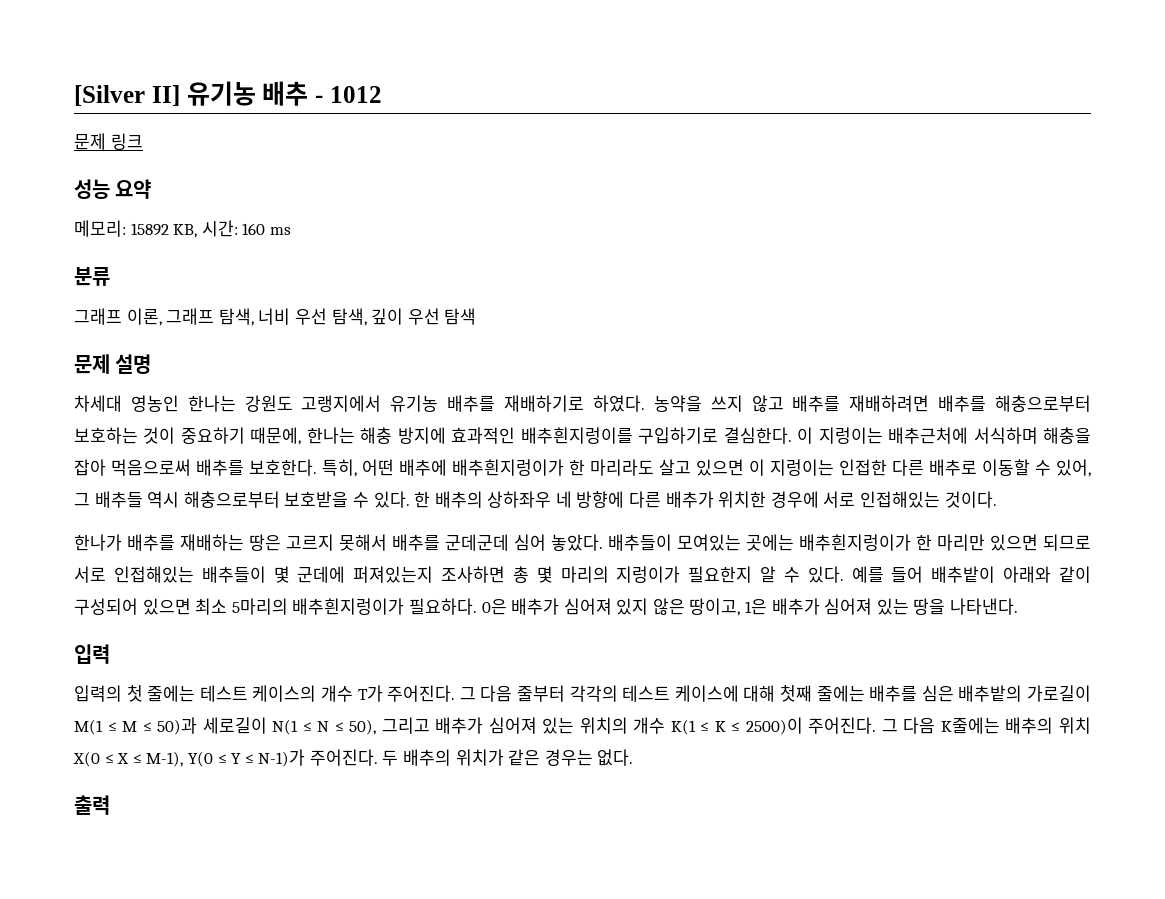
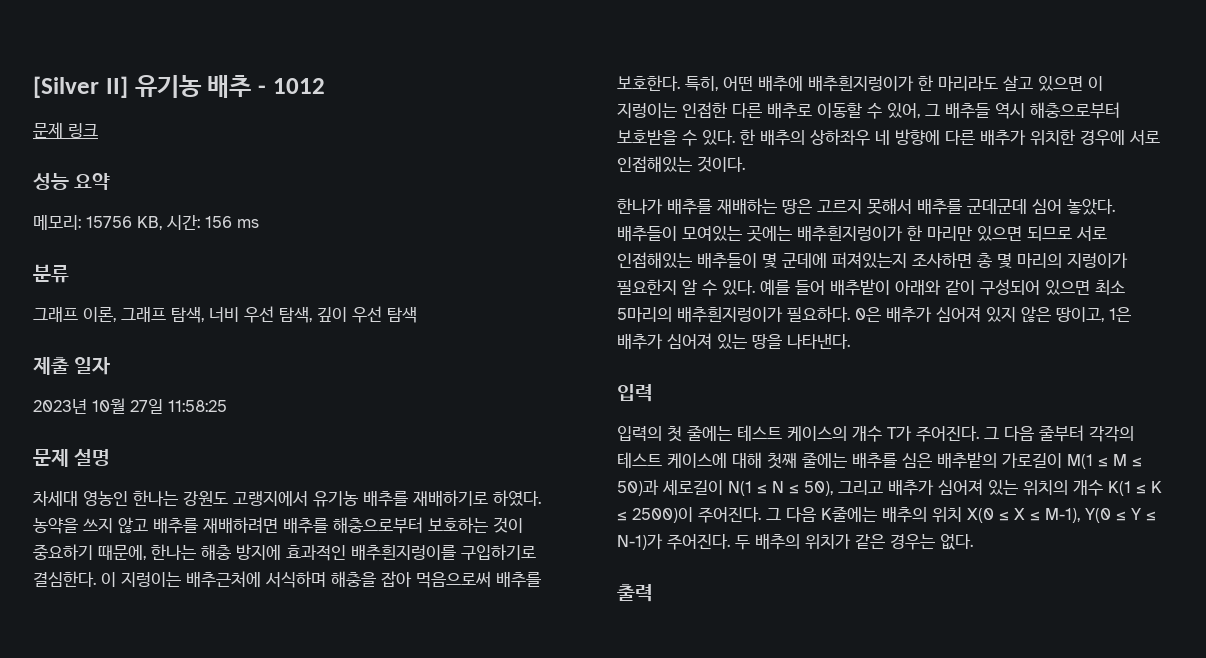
[130,223,169,236] 15892 -> [86,216,132,228] 15756
[242,223,266,235] 160 -> [205,216,232,228] 156
(477, 316) none -> [33,357,111,375] [33,398,227,414] // 제출 일자 // 2023년 10월 27일 11:58:25

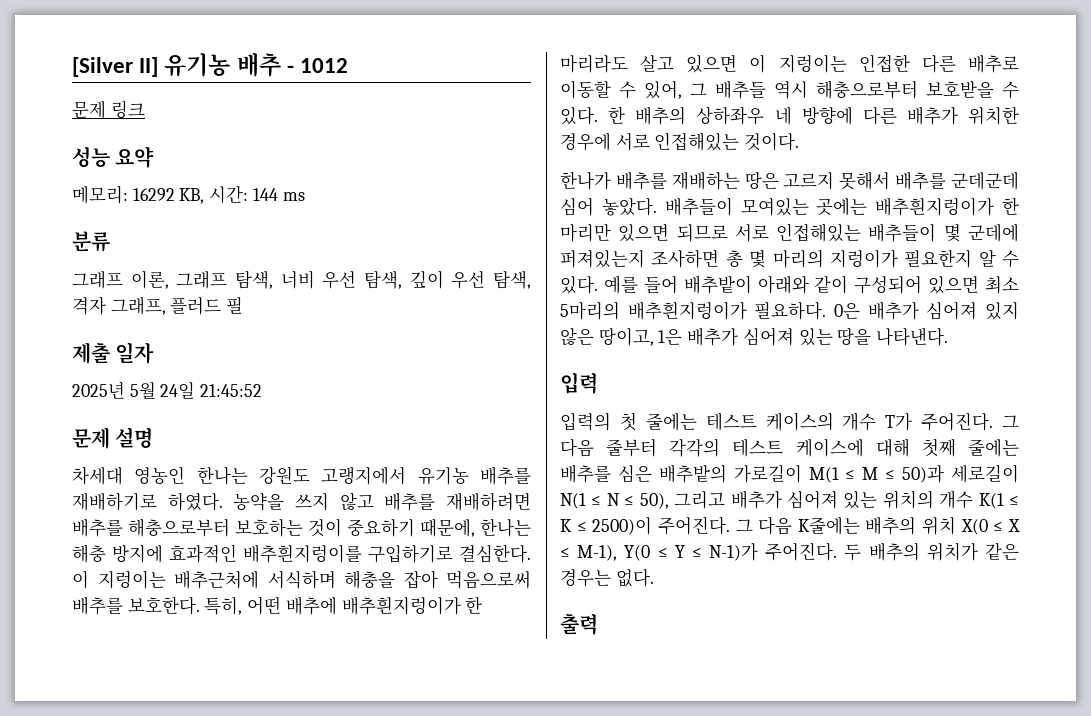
[86,216,132,228] 15756 -> [132,188,175,201] 16292
[205,216,232,228] 156 -> [252,188,278,201] 144
[387,307,417,323] [33,357,111,375] [33,398,227,414] 탐색 // 제출 일자 // 2023년 10월 27일 11:58:25 -> [493,270,531,289] [72,296,244,315] [72,342,155,364] [72,381,263,399] 탐색, 격자 그래프, 플러드 필 // 제출 일자 // 2025년 5월 24일 21:45:52

